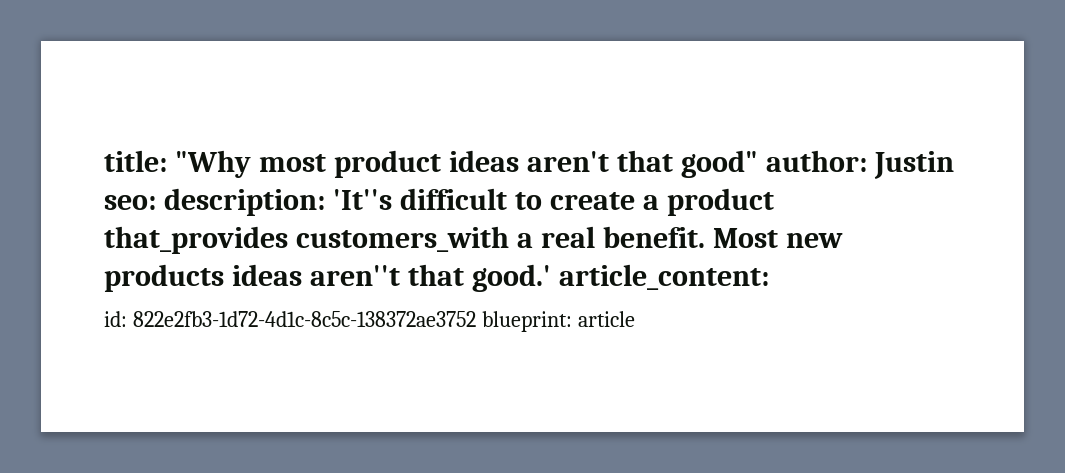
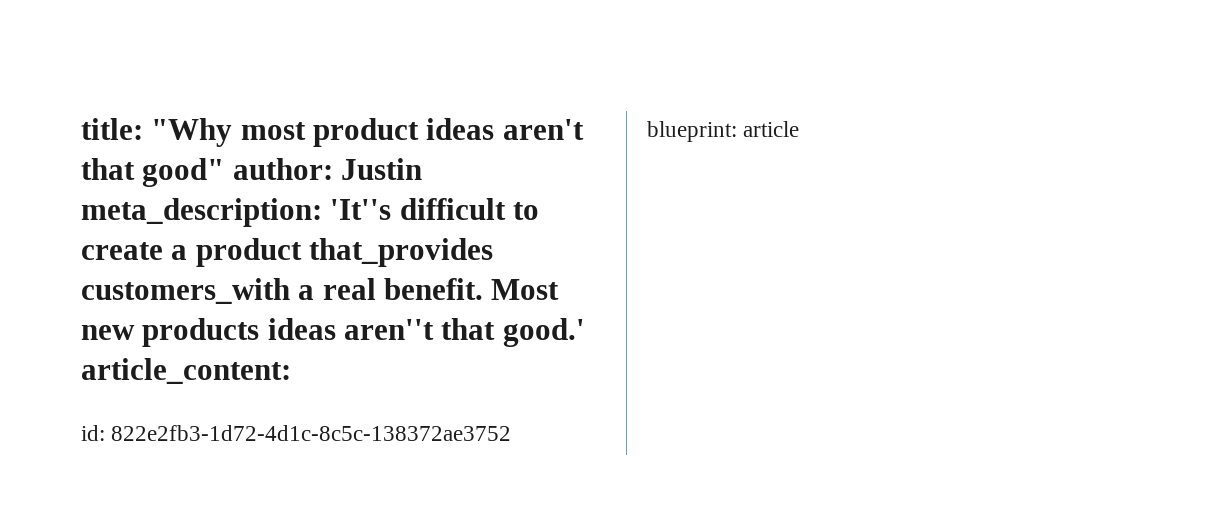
[104,188,325,216] seo: description: -> [81,198,322,227] meta_description:

